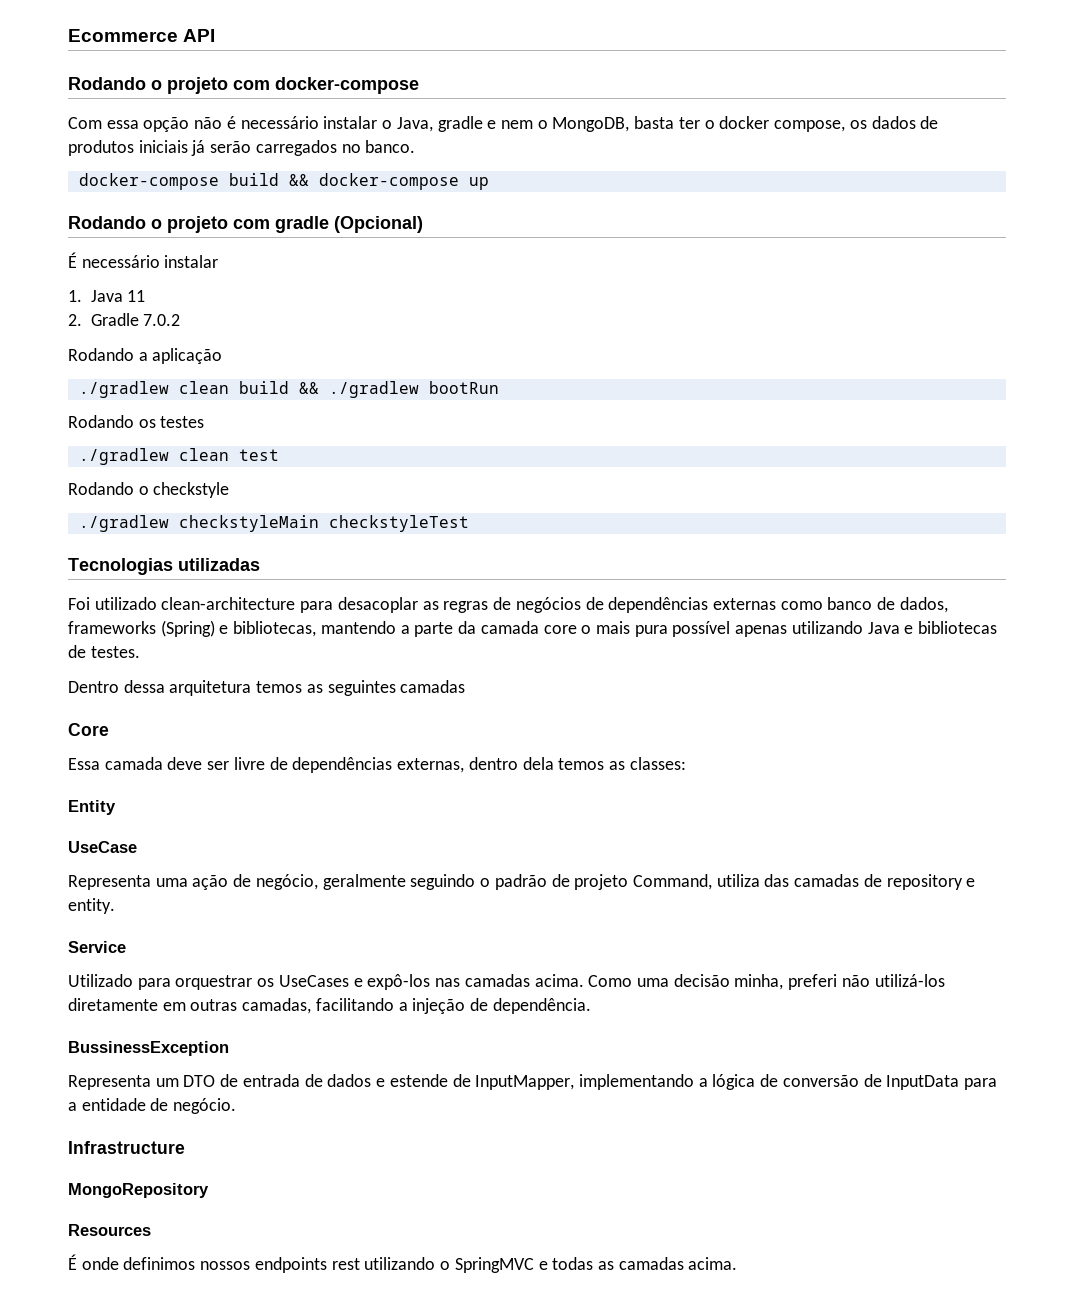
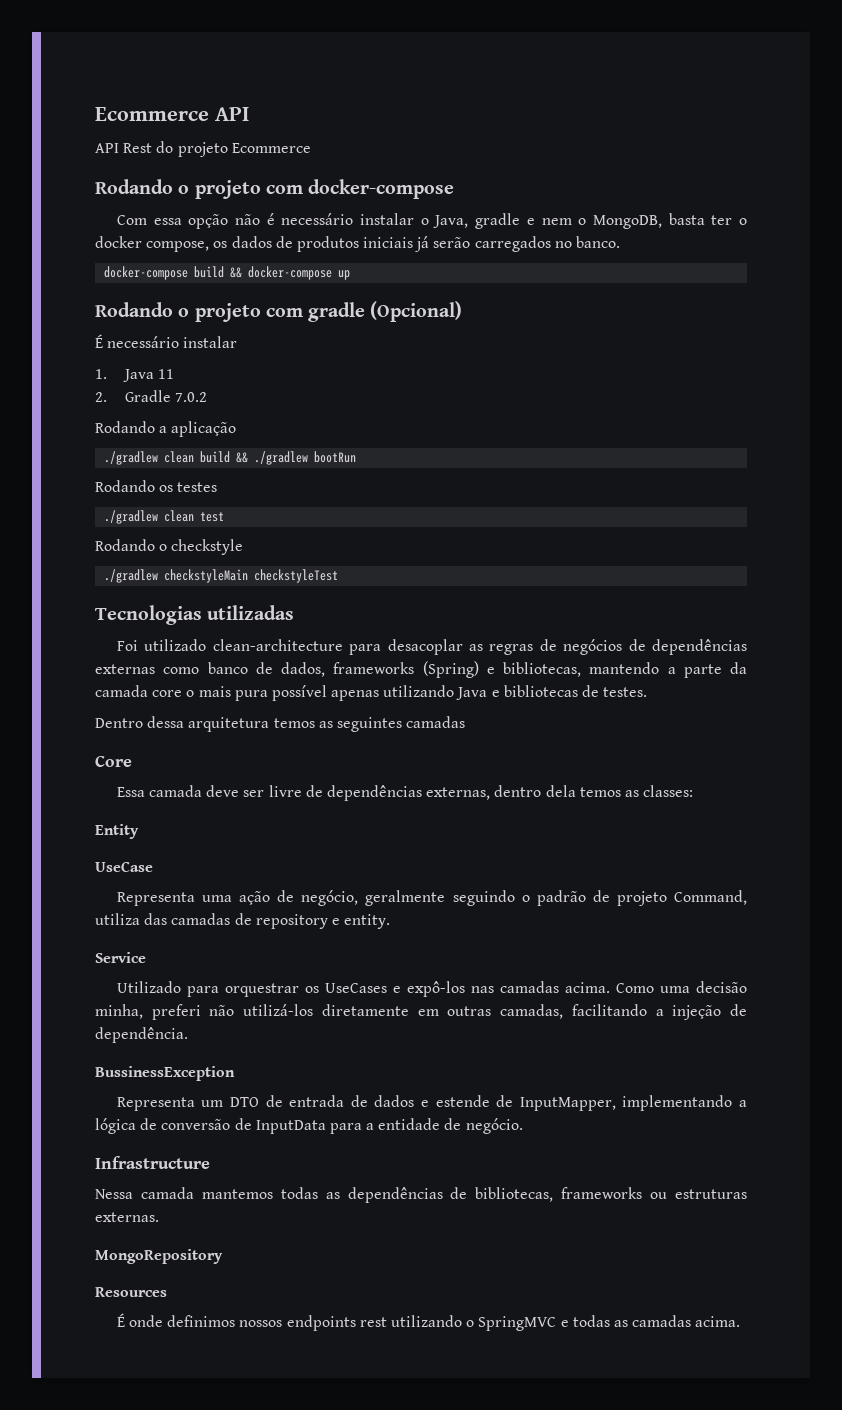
(216, 35) none -> [95,141,311,157] // API Rest do projeto Ecommerce
(185, 1147) none -> [95,1187,747,1203] [95,1212,159,1222] // Nessa camada mantemos todas as dependências de bibliotecas, frameworks ou estruturas externas.

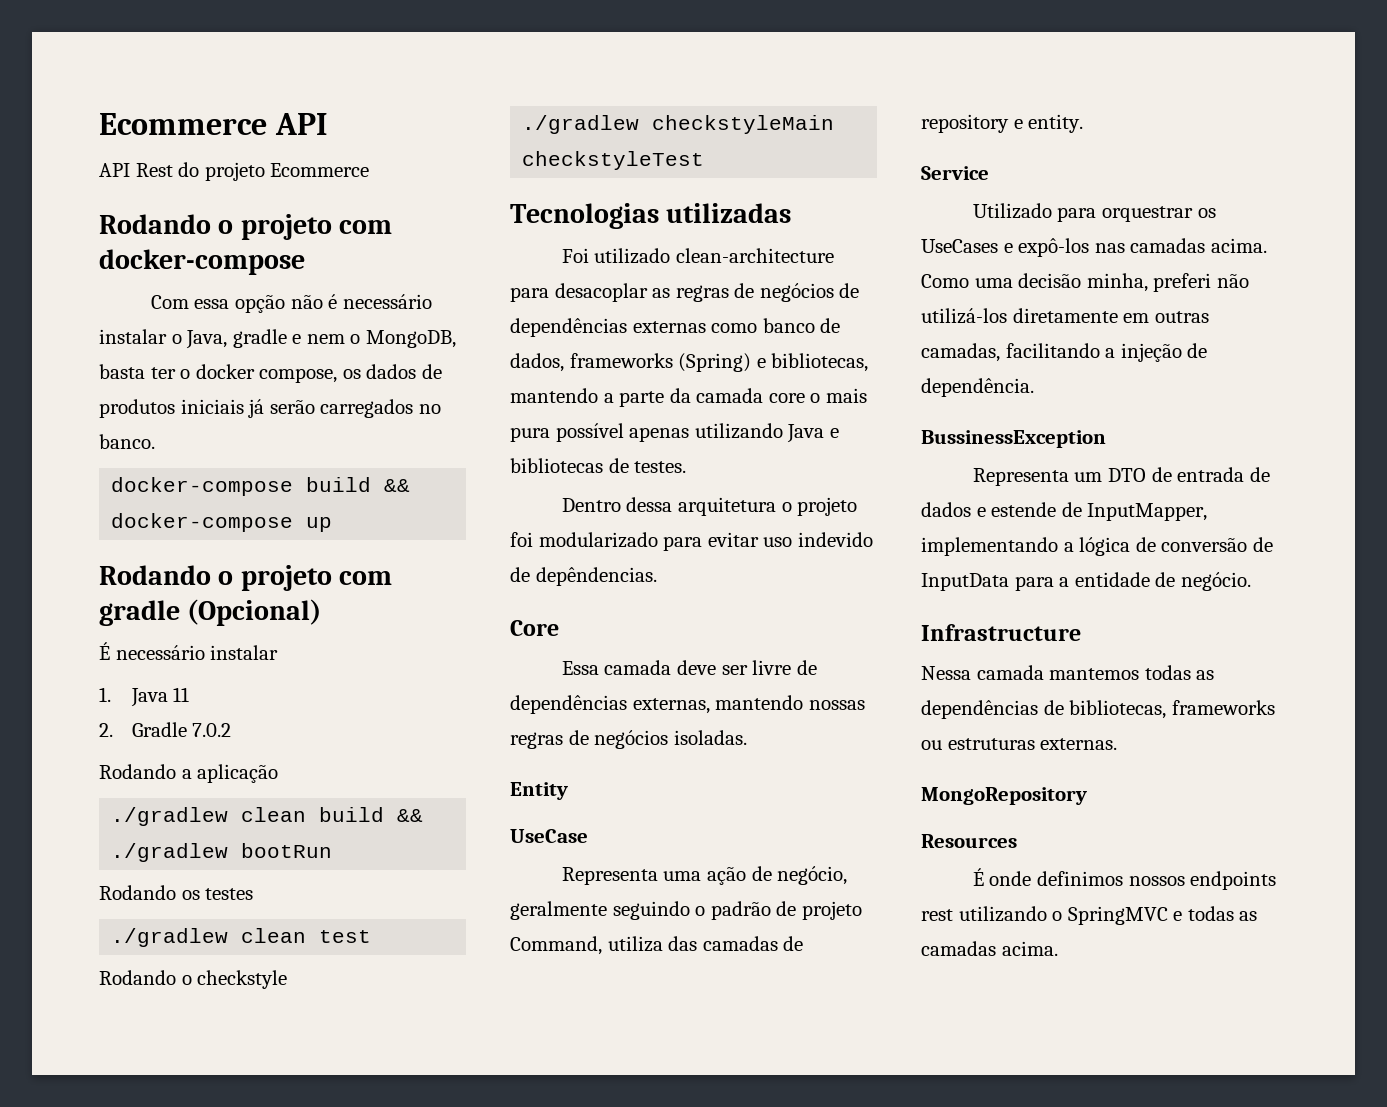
[273,716,466,732] temos as seguintes camadas -> [781,497,858,516] [510,532,873,551] [510,567,657,586] o projeto foi modularizado para evitar uso indevido de depêndencias.
[494,785,694,797] dentro dela temos as classes: -> [715,695,865,710] [510,730,747,749] mantendo nossas regras de negócios isoladas.

